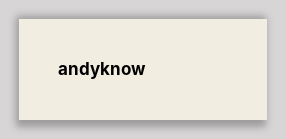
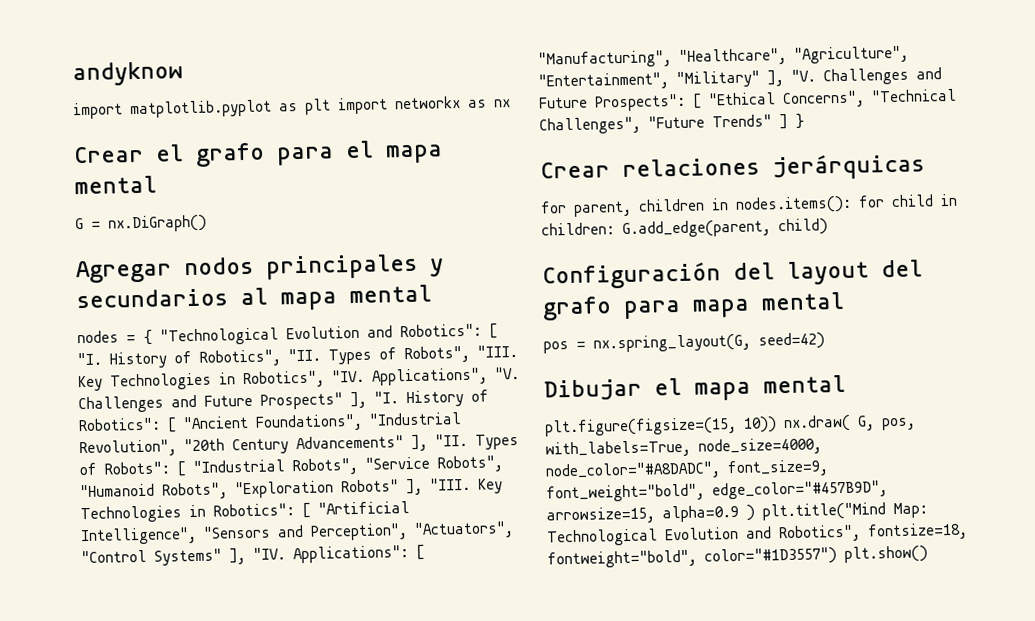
(146, 70) none -> [73,96,511,120] [73,140,443,167] [74,175,157,195] [75,214,207,233] [76,253,444,284] [76,284,432,311] [77,323,498,346] [77,345,518,369] [78,366,520,392] [78,389,489,414] [78,412,462,433] [79,433,519,458] [79,455,503,477] [80,477,503,500] [80,501,410,524] [80,521,514,546] [81,544,425,566] [538,45,909,69] [538,67,942,91] [539,88,957,112] [539,113,805,135] [540,152,925,181] [540,193,958,217] [541,218,828,239] [542,259,923,290] [542,291,845,321] [543,332,825,354] [544,374,846,402] [545,414,916,437] [545,437,822,459] [545,459,829,481] [546,480,888,503] [546,502,928,525] [547,522,968,547] [547,545,928,569] // import matplotlib.pyplot as plt import networkx as nx // Crear el grafo para el mapa mental // G = nx.DiGraph() // Agregar nodos principales y secundarios al mapa mental // nodes = { "Technological Evolution and Robotics": [ "I. History of Robotics", "II. Types of Robots", "III. Key Technologies in Robotics", "IV. Applications", "V. Challenges and Future Prospects" ], "I. History of Robotics": [ "Ancient Foundations", "Industrial Revolution", "20th Century Advancements" ], "II. Types of Robots": [ "Industrial Robots", "Service Robots", "Humanoid Robots", "Exploration Robots" ], "III. Key Technologies in Robotics": [ "Artificial Intelligence", "Sensors and Perception", "Actuators", "Control Systems" ], "IV. Applications": [ "Manufacturing", "Healthcare", "Agriculture", "Entertainment", "Military" ], "V. Challenges and Future Prospects": [ "Ethical Concerns", "Technical Challenges", "Future Trends" ] } // Crear relaciones jerárquicas // for parent, children in nodes.items(): for child in children: G.add_edge(parent, child) // Configuración del layout del grafo para mapa mental // pos = nx.spring_layout(G, seed=42) // Dibujar el mapa mental // plt.figure(figsize=(15, 10)) nx.draw( G, pos, with_labels=True, node_size=4000, node_color="#A8DADC", font_size=9, font_weight="bold", edge_color="#457B9D", arrowsize=15, alpha=0.9 ) plt.title("Mind Map: Technological Evolution and Robotics", fontsize=18, fontweight="bold", color="#1D3557") plt.show()

